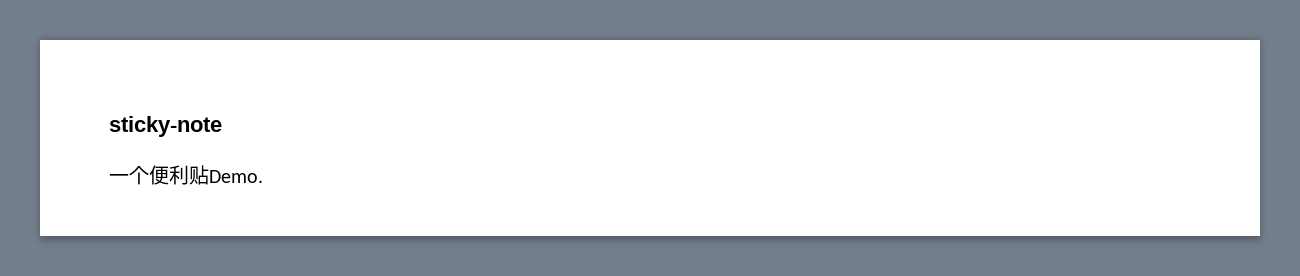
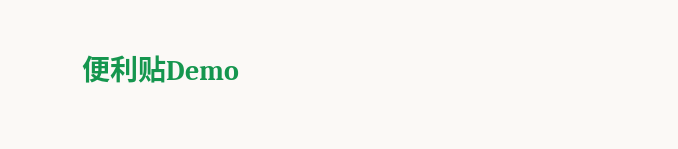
[109,116,222,137] [109,165,263,185] sticky-note // 一个便利贴Demo. -> [82,55,239,83] 便利贴Demo

